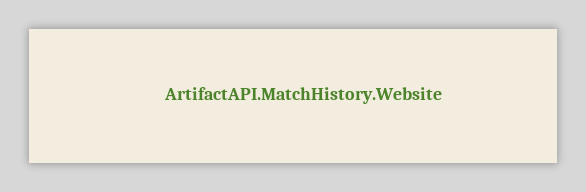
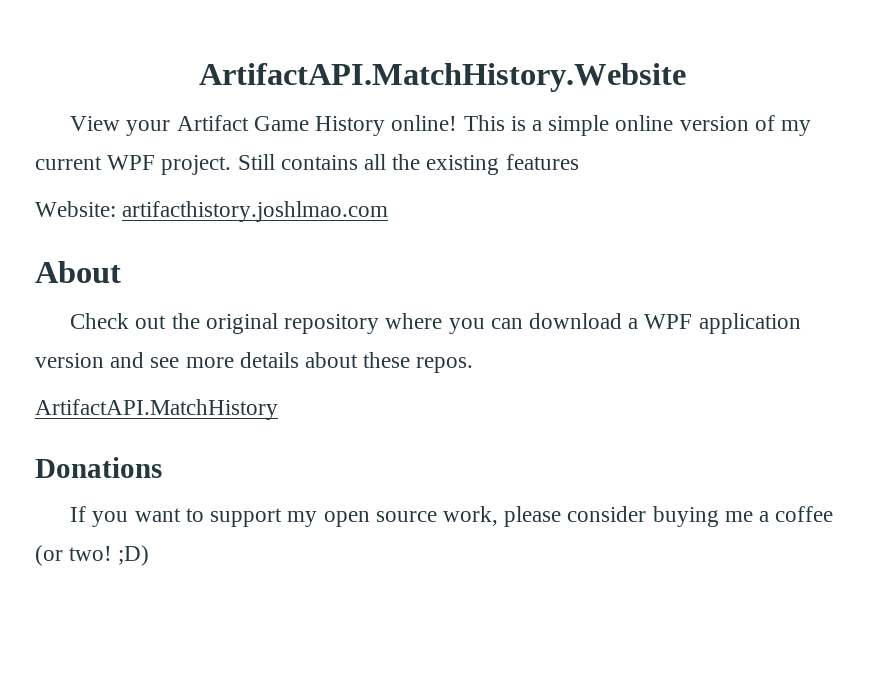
(442, 95) none -> [70,115,812,136] [35,154,579,175] [35,201,389,222] [35,261,121,283] [70,313,801,334] [35,352,474,373] [35,399,278,420] [35,457,162,478] [70,506,834,527] [35,545,150,566] // View your Artifact Game History online! This is a simple online version of my current WPF project. Still contains all the existing features // Website: artifacthistory.joshlmao.com // About // Check out the original repository where you can download a WPF application version and see more details about these repos. // ArtifactAPI.MatchHistory // Donations // If you want to support my open source work, please consider buying me a coffee (or two! ;D)

